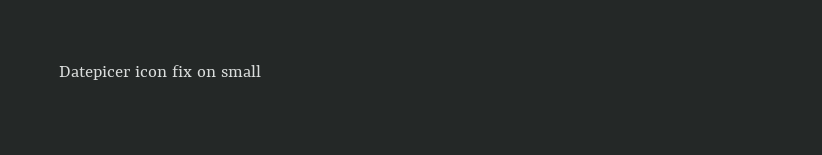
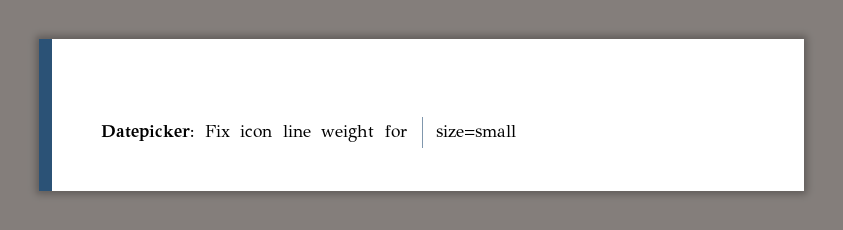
[59,65,261,80] Datepicer icon fix on small -> [101,125,516,142] Datepicker: Fix icon line weight for size=small

